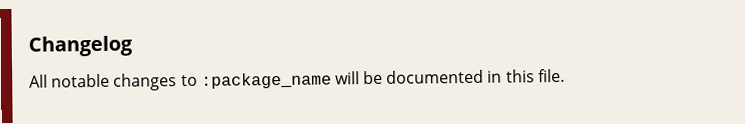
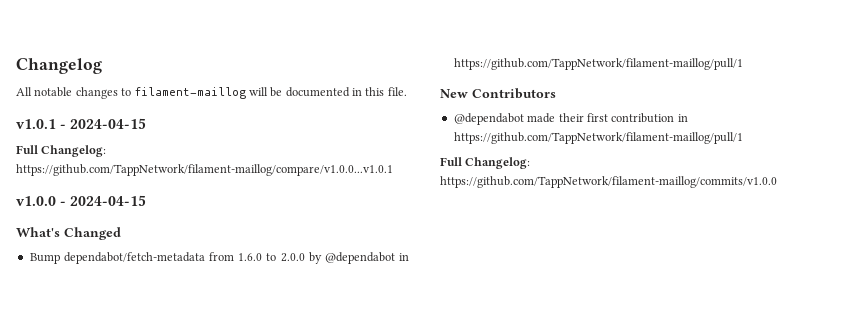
[200,72,332,89] :package_name -> [134,87,246,99] filament-maillog
(565, 75) none -> [16,118,147,129] [16,145,107,157] [16,164,393,176] [16,195,147,206] [16,227,121,240] [29,252,409,264] [453,58,743,70] [440,88,556,99] [453,113,688,125] [453,132,743,144] [440,157,531,169] [440,176,777,188] // v1.0.1 - 2024-04-15 // Full Changelog: https://github.com/TappNetwork/filament-maillog/compare/v1.0.0...v1.0.1 // v1.0.0 - 2024-04-15 // What's Changed // Bump dependabot/fetch-metadata from 1.6.0 to 2.0.0 by @dependabot in https://github.com/TappNetwork/filament-maillog/pull/1 // New Contributors // @dependabot made their first contribution in https://github.com/TappNetwork/filament-maillog/pull/1 // Full Changelog: https://github.com/TappNetwork/filament-maillog/commits/v1.0.0

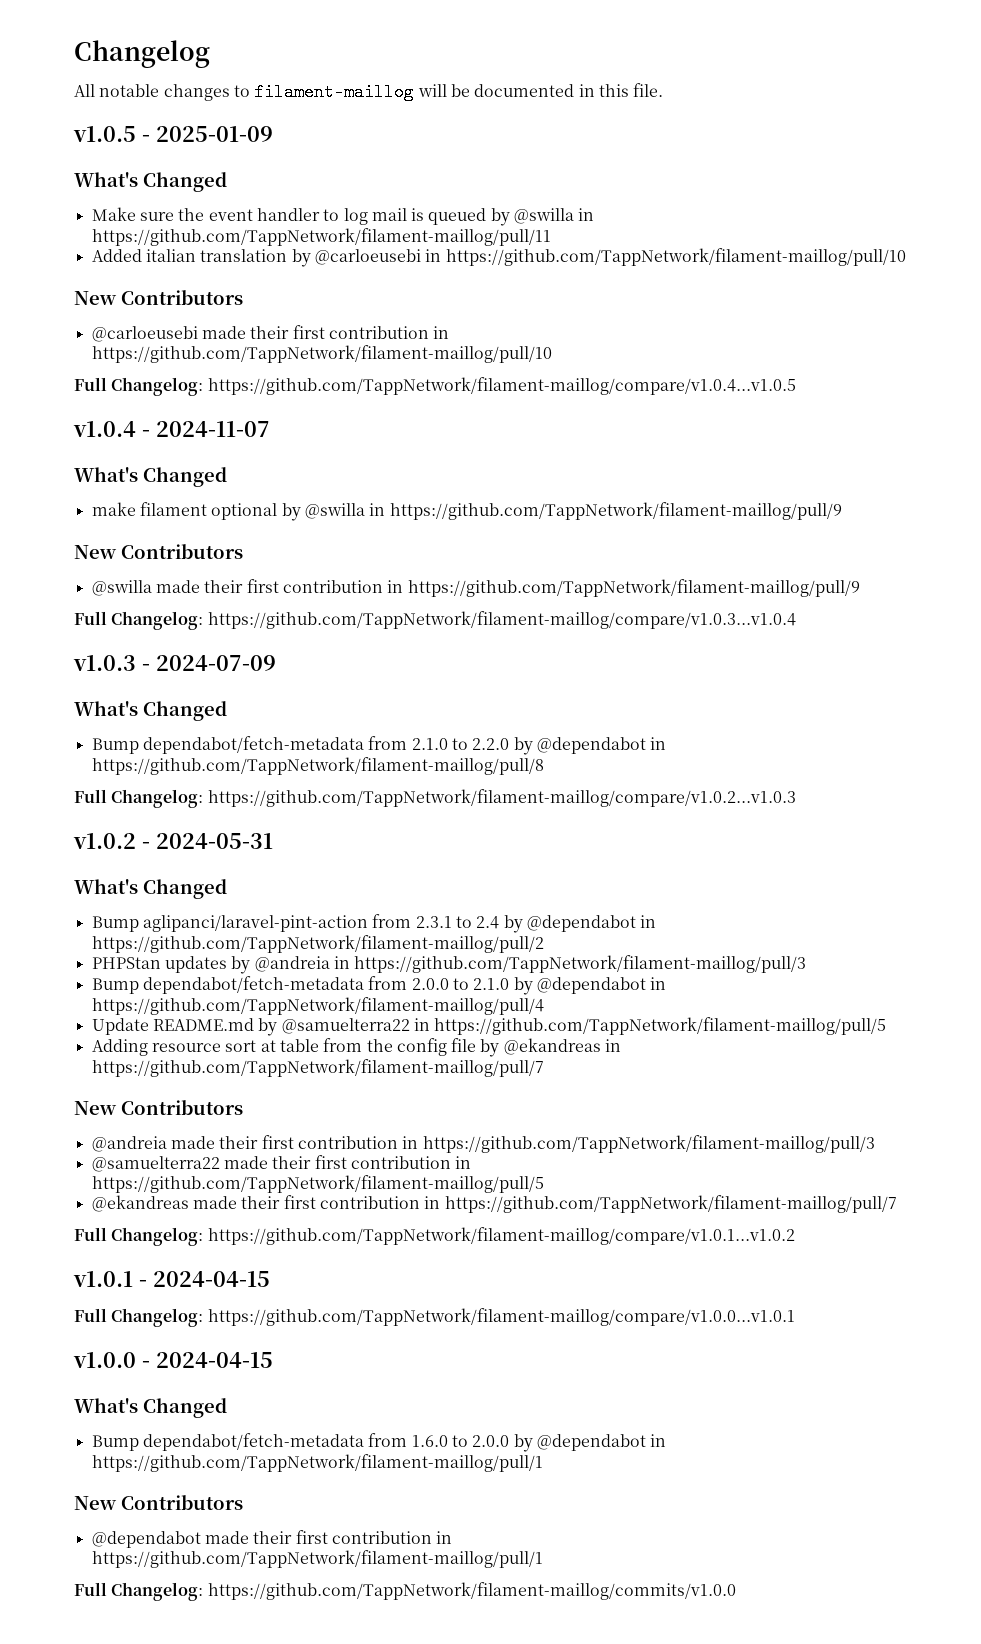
(407, 91) none -> [73,126,273,142] [74,172,227,192] [91,207,595,226] [91,228,551,246] [91,248,906,267] [74,290,243,305] [91,325,450,342] [91,345,552,363] [74,377,796,396] [73,421,270,437] [74,467,227,487] [91,502,842,521] [74,544,243,559] [91,579,860,597] [74,611,796,630] [73,655,276,671] [74,701,227,721] [91,736,667,755] [91,757,544,775] [74,789,796,808] [73,833,273,849] [74,879,227,899] [91,914,657,933] [91,935,544,953] [91,955,807,974] [91,976,667,995] [91,997,544,1015] [91,1017,887,1036] [91,1038,622,1057] [91,1059,544,1077] [74,1100,243,1115] [91,1135,875,1153] [91,1155,472,1172] [91,1175,544,1193] [91,1195,897,1213] [74,1227,795,1246] // v1.0.5 - 2025-01-09 // What's Changed // Make sure the event handler to log mail is queued by @swilla in https://github.com/TappNetwork/filament-maillog/pull/11 // Added italian translation by @carloeusebi in https://github.com/TappNetwork/filament-maillog/pull/10 // New Contributors // @carloeusebi made their first contribution in https://github.com/TappNetwork/filament-maillog/pull/10 // Full Changelog: https://github.com/TappNetwork/filament-maillog/compare/v1.0.4...v1.0.5 // v1.0.4 - 2024-11-07 // What's Changed // make filament optional by @swilla in https://github.com/TappNetwork/filament-maillog/pull/9 // New Contributors // @swilla made their first contribution in https://github.com/TappNetwork/filament-maillog/pull/9 // Full Changelog: https://github.com/TappNetwork/filament-maillog/compare/v1.0.3...v1.0.4 // v1.0.3 - 2024-07-09 // What's Changed // Bump dependabot/fetch-metadata from 2.1.0 to 2.2.0 by @dependabot in https://github.com/TappNetwork/filament-maillog/pull/8 // Full Changelog: https://github.com/TappNetwork/filament-maillog/compare/v1.0.2...v1.0.3 // v1.0.2 - 2024-05-31 // What's Changed // Bump aglipanci/laravel-pint-action from 2.3.1 to 2.4 by @dependabot in https://github.com/TappNetwork/filament-maillog/pull/2 // PHPStan updates by @andreia in https://github.com/TappNetwork/filament-maillog/pull/3 // Bump dependabot/fetch-metadata from 2.0.0 to 2.1.0 by @dependabot in https://github.com/TappNetwork/filament-maillog/pull/4 // Update README.md by @samuelterra22 in https://github.com/TappNetwork/filament-maillog/pull/5 // Adding resource sort at table from the config file by @ekandreas in https://github.com/TappNetwork/filament-maillog/pull/7 // New Contributors // @andreia made their first contribution in https://github.com/TappNetwork/filament-maillog/pull/3 // @samuelterra22 made their first contribution in https://github.com/TappNetwork/filament-maillog/pull/5 // @ekandreas made their first contribution in https://github.com/TappNetwork/filament-maillog/pull/7 // Full Changelog: https://github.com/TappNetwork/filament-maillog/compare/v1.0.1...v1.0.2

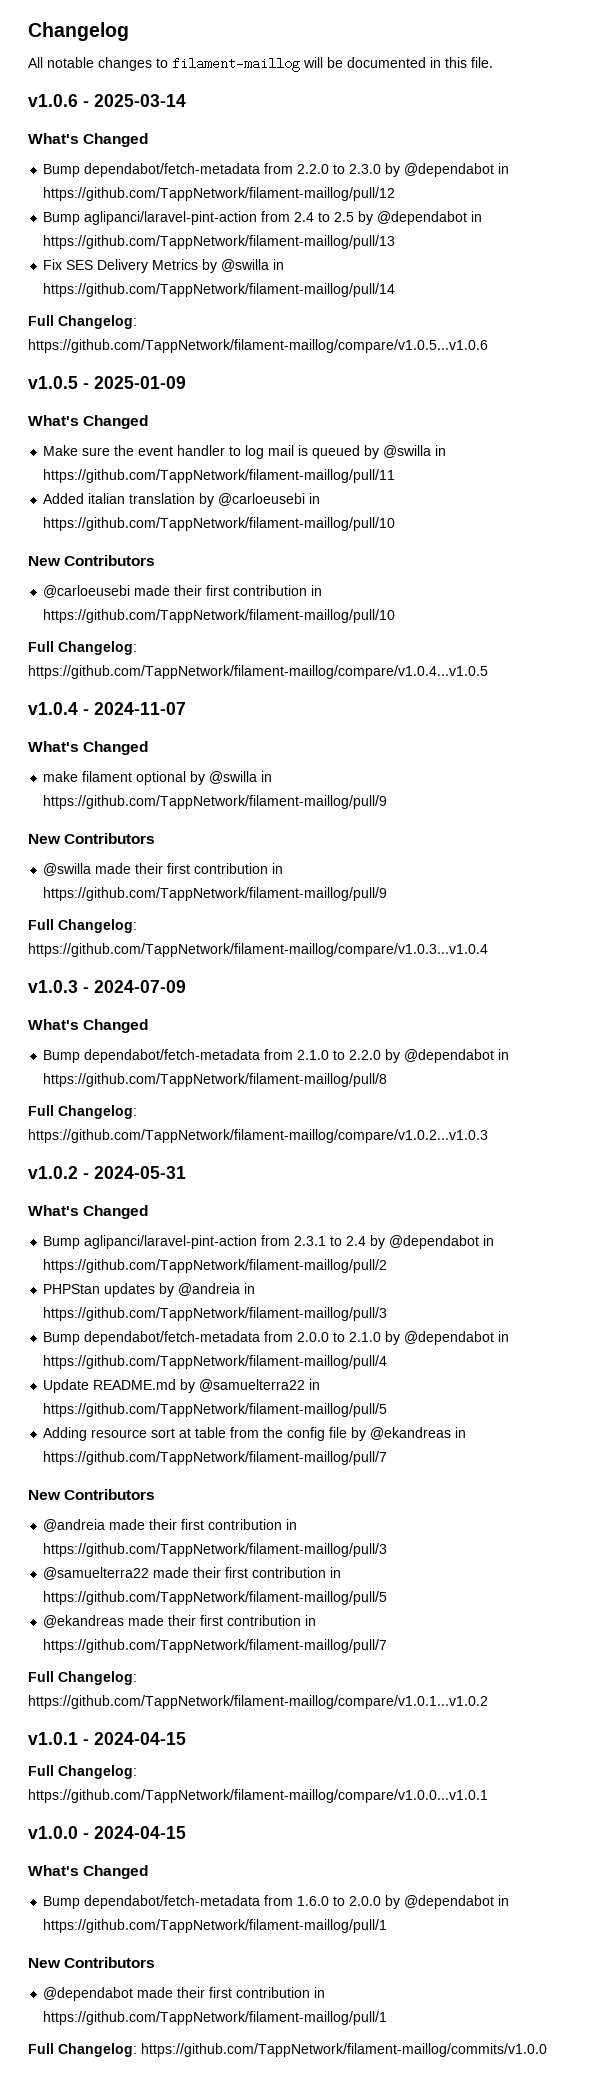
(664, 90) none -> [28,94,186,107] [28,133,149,147] [43,163,510,177] [43,187,396,201] [43,211,483,225] [43,235,396,249] [43,259,285,273] [43,283,396,297] [28,315,137,329] [28,339,488,353] // v1.0.6 - 2025-03-14 // What's Changed // Bump dependabot/fetch-metadata from 2.2.0 to 2.3.0 by @dependabot in https://github.com/TappNetwork/filament-maillog/pull/12 // Bump aglipanci/laravel-pint-action from 2.4 to 2.5 by @dependabot in https://github.com/TappNetwork/filament-maillog/pull/13 // Fix SES Delivery Metrics by @swilla in https://github.com/TappNetwork/filament-maillog/pull/14 // Full Changelog: https://github.com/TappNetwork/filament-maillog/compare/v1.0.5...v1.0.6

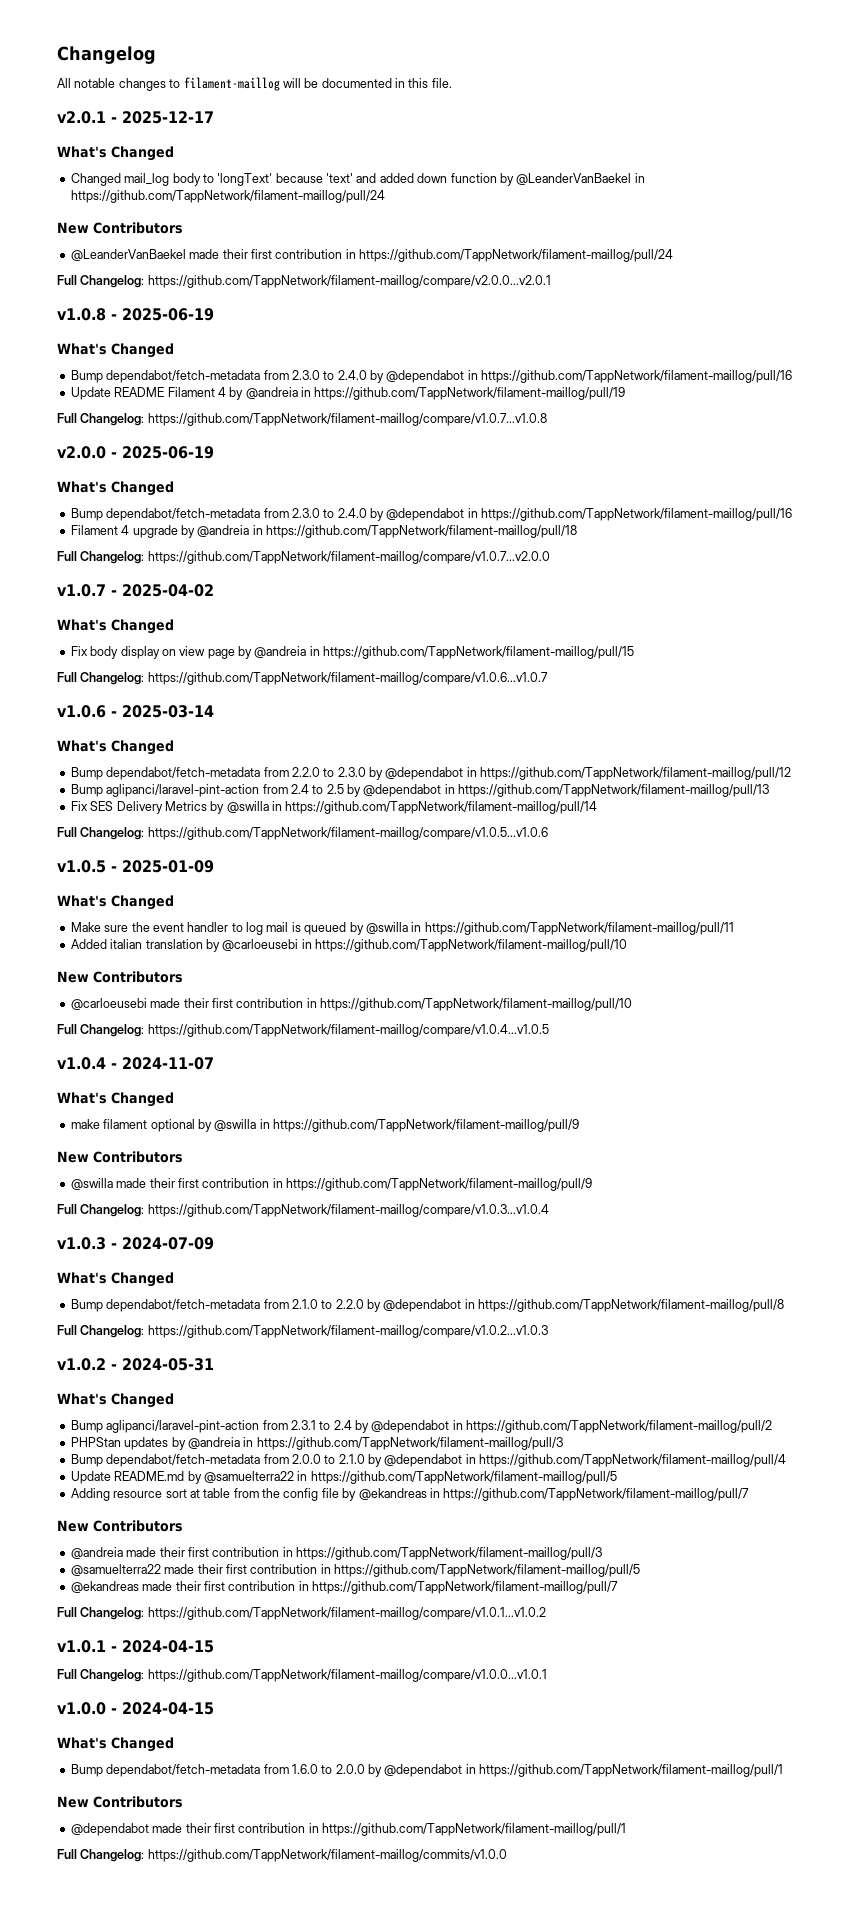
(493, 62) none -> [57,111,214,124] [57,146,174,161] [70,173,645,186] [70,190,385,203] [57,222,183,234] [70,249,673,262] [57,275,551,288] [57,308,214,321] [57,343,174,358] [70,370,793,383] [70,387,626,400] [57,413,547,426] [57,446,214,459] [57,481,174,496] [70,508,793,521] [70,525,577,538] [57,551,550,564] [57,584,214,597] [57,619,174,634] [70,646,635,659] [57,672,548,685] // v2.0.1 - 2025-12-17 // What's Changed // Changed mail_log body to 'longText' because 'text' and added down function by @LeanderVanBaekel in https://github.com/TappNetwork/filament-maillog/pull/24 // New Contributors // @LeanderVanBaekel made their first contribution in https://github.com/TappNetwork/filament-maillog/pull/24 // Full Changelog: https://github.com/TappNetwork/filament-maillog/compare/v2.0.0...v2.0.1 // v1.0.8 - 2025-06-19 // What's Changed // Bump dependabot/fetch-metadata from 2.3.0 to 2.4.0 by @dependabot in https://github.com/TappNetwork/filament-maillog/pull/16 // Update README Filament 4 by @andreia in https://github.com/TappNetwork/filament-maillog/pull/19 // Full Changelog: https://github.com/TappNetwork/filament-maillog/compare/v1.0.7...v1.0.8 // v2.0.0 - 2025-06-19 // What's Changed // Bump dependabot/fetch-metadata from 2.3.0 to 2.4.0 by @dependabot in https://github.com/TappNetwork/filament-maillog/pull/16 // Filament 4 upgrade by @andreia in https://github.com/TappNetwork/filament-maillog/pull/18 // Full Changelog: https://github.com/TappNetwork/filament-maillog/compare/v1.0.7...v2.0.0 // v1.0.7 - 2025-04-02 // What's Changed // Fix body display on view page by @andreia in https://github.com/TappNetwork/filament-maillog/pull/15 // Full Changelog: https://github.com/TappNetwork/filament-maillog/compare/v1.0.6...v1.0.7

